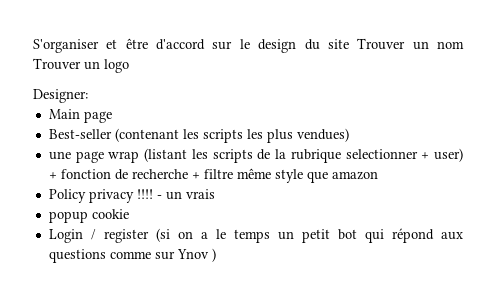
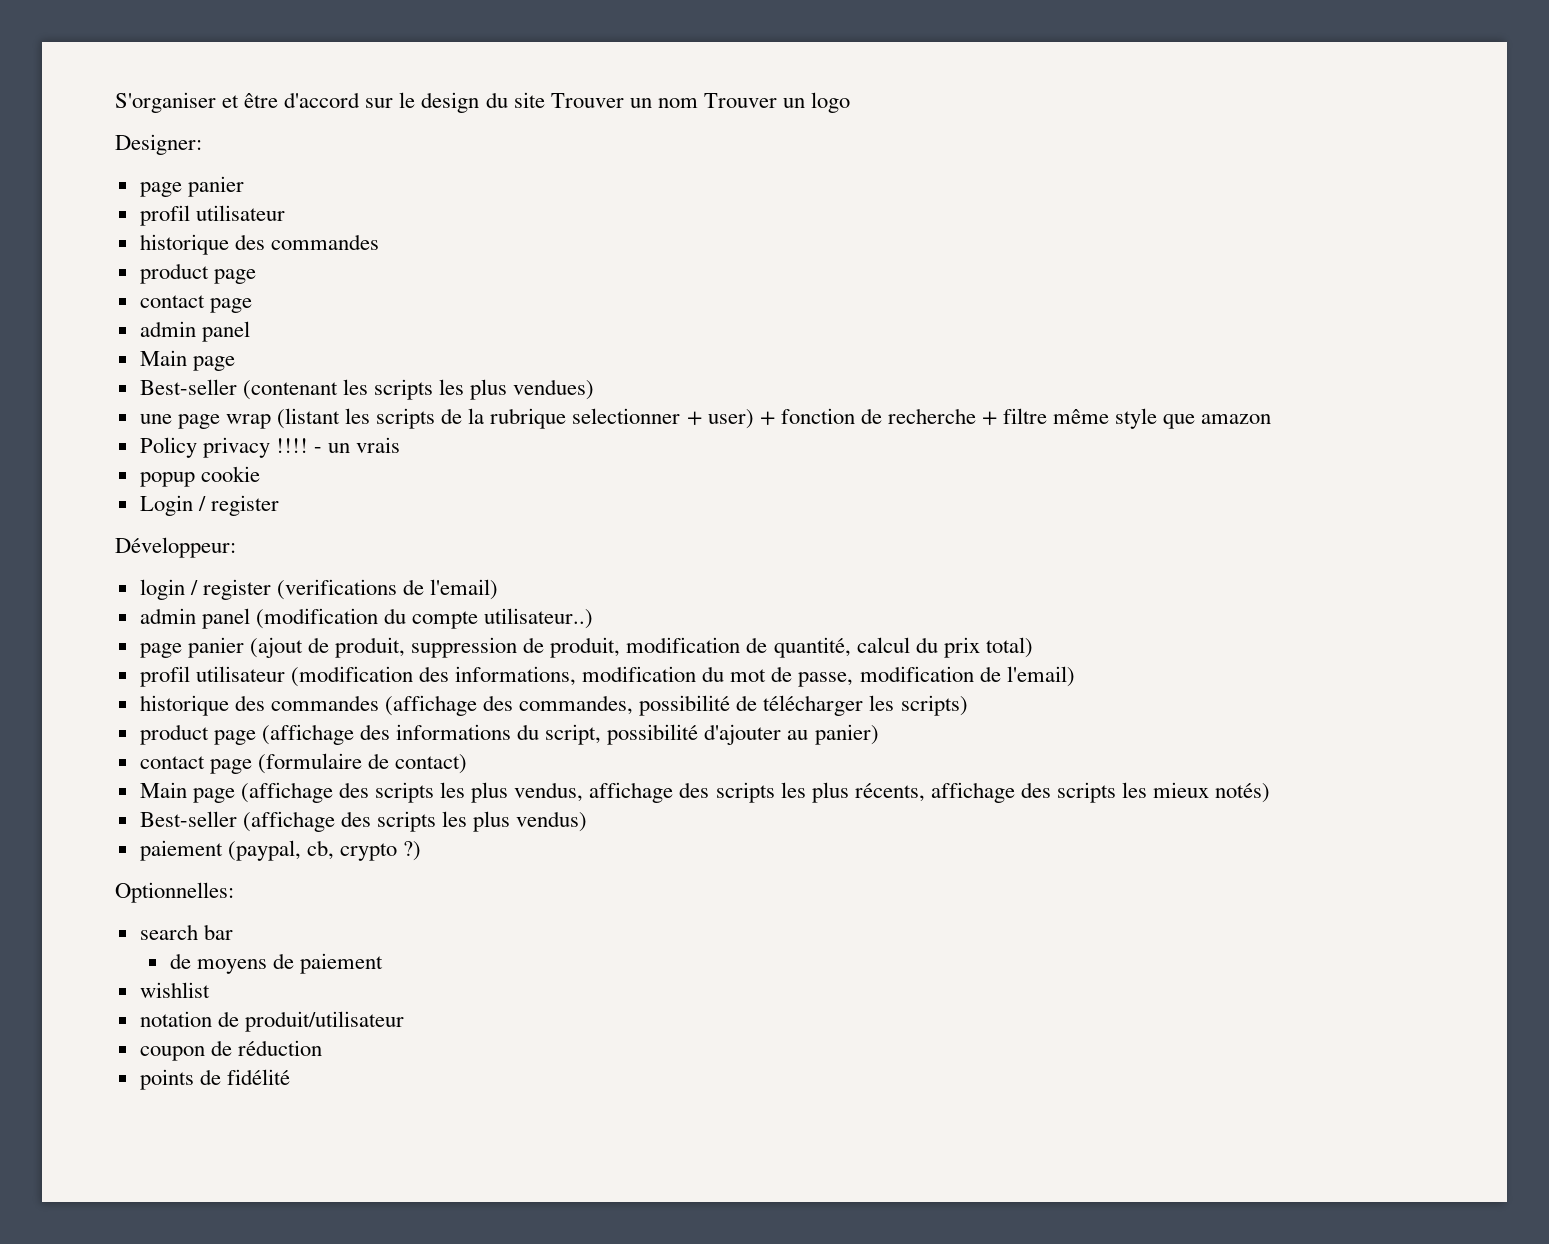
(88, 96) none -> [139,176,244,197] [139,205,285,226] [139,234,379,255] [139,263,256,284] [139,295,252,313] [139,321,250,342] // page panier // profil utilisateur // historique des commandes // product page // contact page // admin panel
[155,228,463,243] [48,248,216,263] (si on a le temps un petit bot qui répond aux questions comme sur Ynov ) -> [115,537,236,558] [139,579,499,600] [139,608,594,629] [139,637,1033,658] [139,666,1075,687] [139,695,968,716] [139,724,879,745] [139,753,468,774] [139,782,1271,803] [139,811,588,832] [139,840,422,861] [115,882,234,903] [139,924,233,940] [169,953,383,974] [139,982,210,998] [139,1011,404,1032] [139,1040,322,1061] [139,1069,290,1090] // Développeur: // login / register (verifications de l'email) // admin panel (modification du compte utilisateur..) // page panier (ajout de produit, suppression de produit, modification de quantité, calcul du prix total) // profil utilisateur (modification des informations, modification du mot de passe, modification de l'email) // historique des commandes (affichage des commandes, possibilité de télécharger les scripts) // product page (affichage des informations du script, possibilité d'ajouter au panier) // contact page (formulaire de contact) // Main page (affichage des scripts les plus vendus, affichage des scripts les plus récents, affichage des scripts les mieux notés) // Best-seller (affichage des scripts les plus vendus) // paiement (paypal, cb, crypto ?) // Optionnelles: // search bar // de moyens de paiement // wishlist // notation de produit/utilisateur // coupon de réduction // points de fidélité

